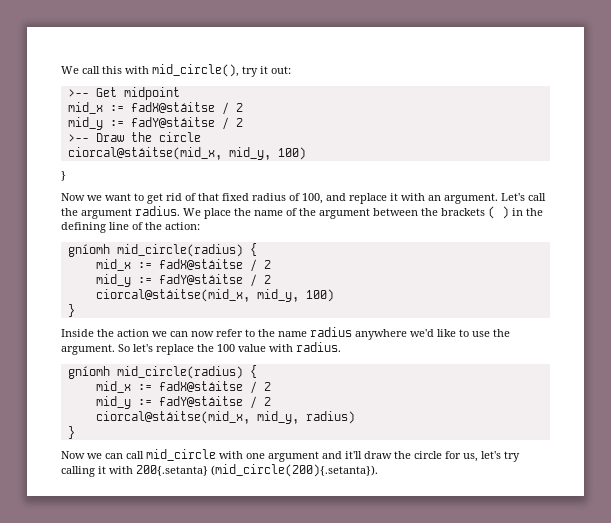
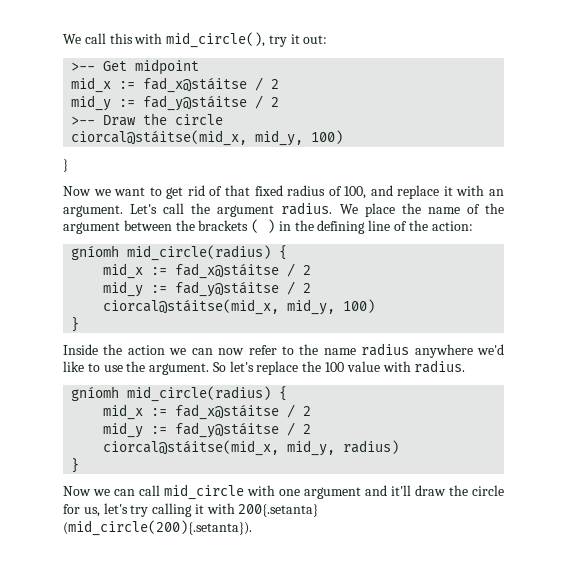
[130,102,243,115] [67,117,215,130] fadX@stáitse / 2 // mid_y := fadY@stáitse -> [143,77,280,93] [71,95,248,111] fad_x@stáitse / 2 // mid_y := fad_y@stáitse
[158,259,271,272] [95,274,243,287] fadX@stáitse / 2 // mid_y := fadY@stáitse -> [175,263,312,279] [103,281,280,297] fad_x@stáitse / 2 // mid_y := fad_y@stáitse
[158,381,271,394] [95,396,243,409] fadX@stáitse / 2 // mid_y := fadY@stáitse -> [175,404,312,420] [103,422,280,438] fad_x@stáitse / 2 // mid_y := fad_y@stáitse

